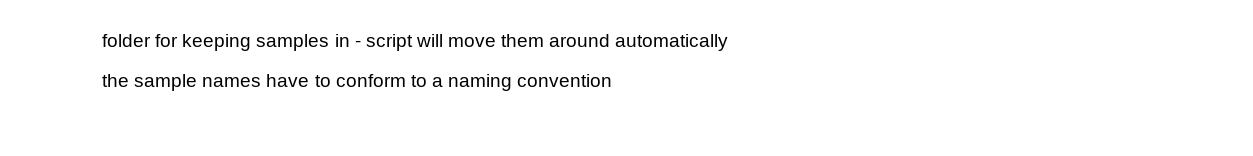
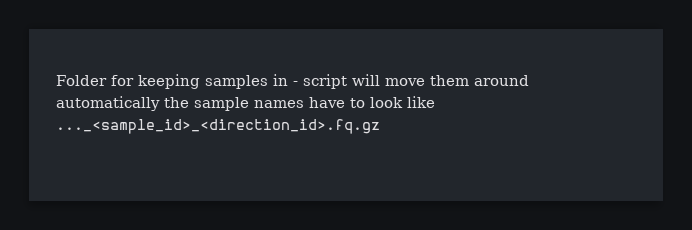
[102,34,151,47] folder -> [56,75,107,86] Folder
(729, 42) // -> (160, 103) none
[335,74,613,91] conform to a naming convention -> [370,96,435,108] [56,119,380,134] look like ..._<sample_id>_<direction_id>.fq.gz

